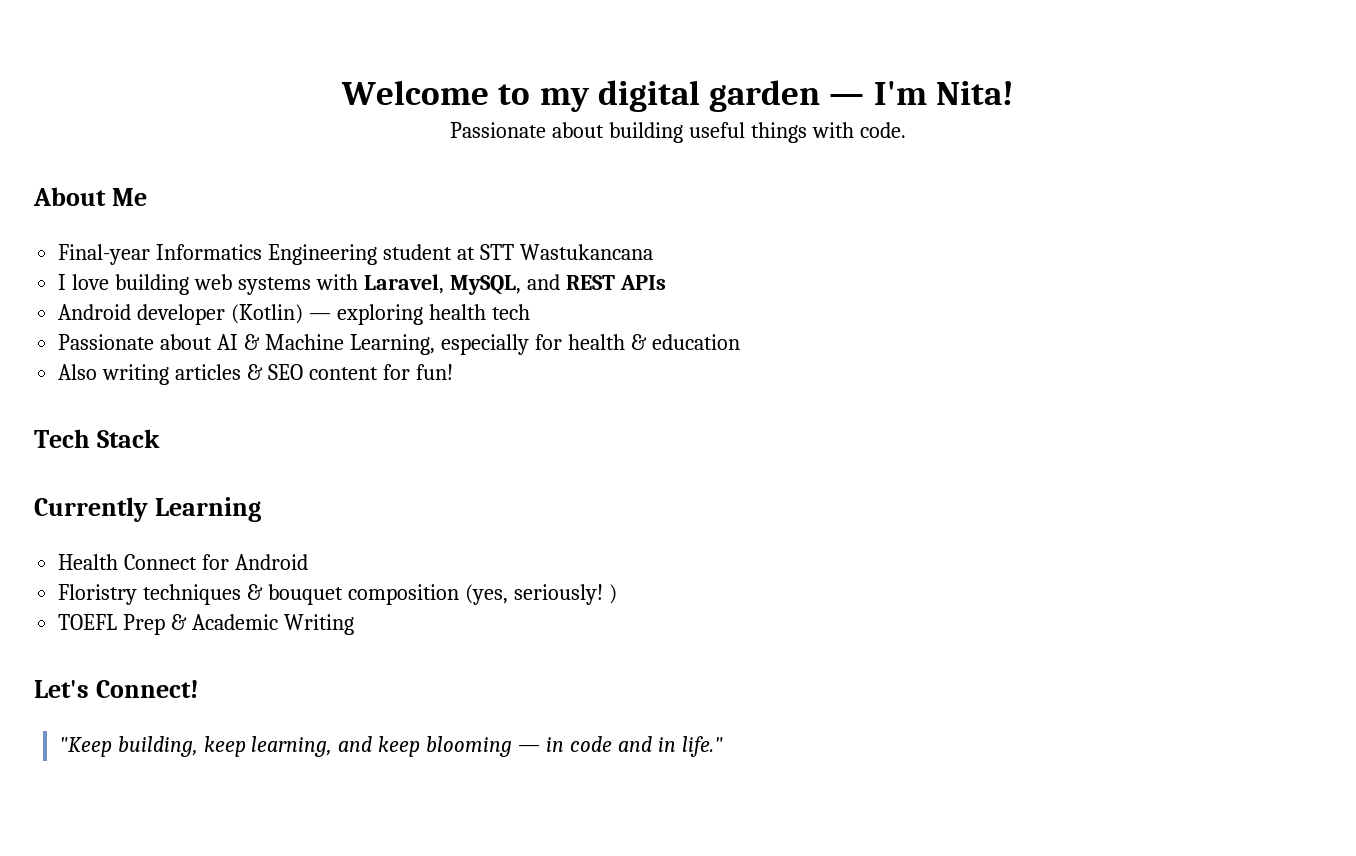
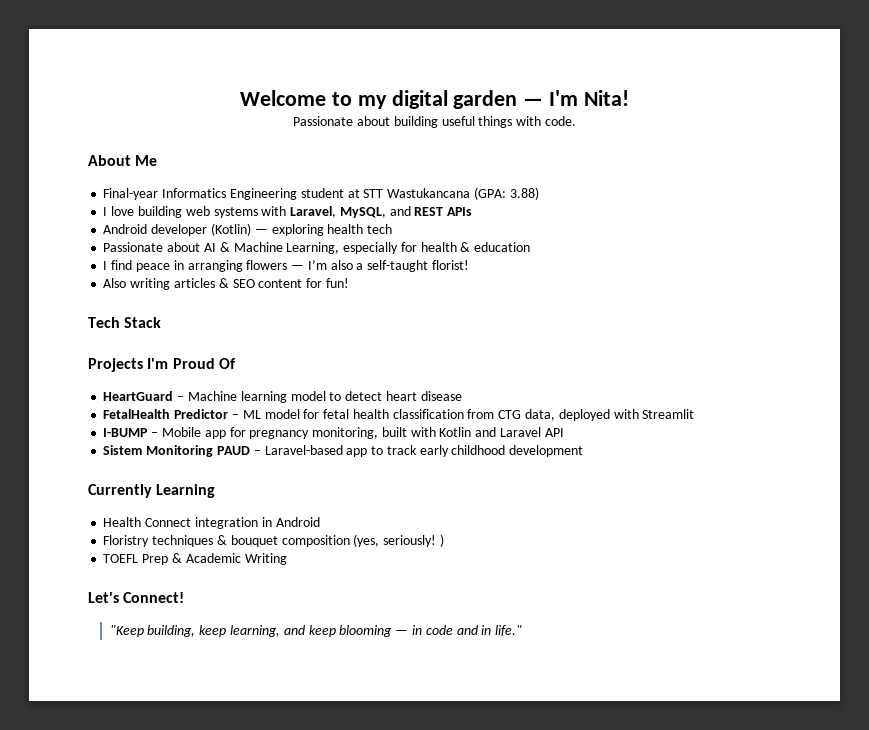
(653, 252) none -> [473,187,539,200] (GPA: 3.88)
(740, 342) none -> [103,260,469,272] // I find peace in arranging flowers — I’m also a self-taught florist!
(160, 438) none -> [88,358,236,372] [103,391,462,403] [103,409,695,421] [103,427,564,439] [103,445,584,457] // Projects I'm Proud Of // HeartGuard – Machine learning model to detect heart disease // FetalHealth Predictor – ML model for fetal health classification from CTG data, deployed with Streamlit // I-BUMP – Mobile app for pregnancy monitoring, built with Kotlin and Laravel API // Sistem Monitoring PAUD – Laravel-based app to track early childhood development
[202,554,230,570] for -> [194,517,272,529] integration in

